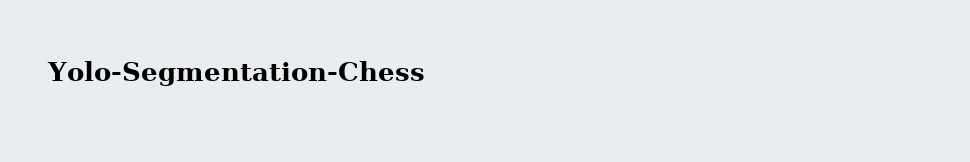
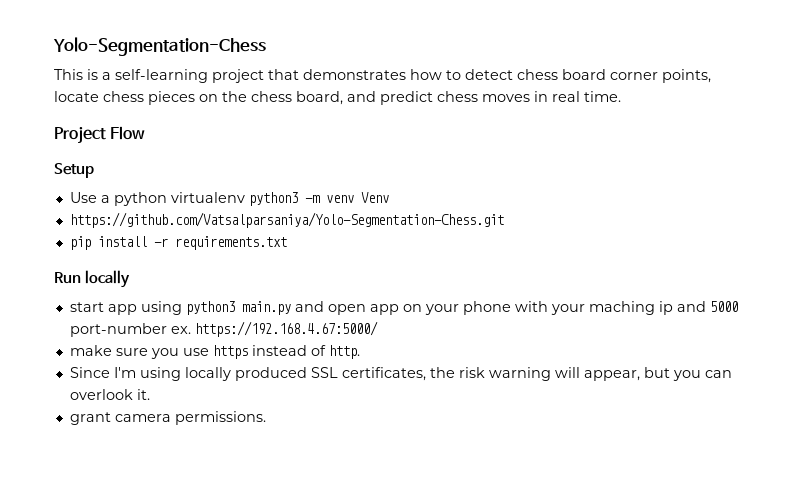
(425, 73) none -> [54,69,711,83] [54,91,621,105] [54,126,146,144] [54,163,94,178] [69,192,389,206] [69,212,504,228] [69,236,287,250] [54,270,131,288] [69,301,738,315] [69,321,378,337] [69,345,360,359] [69,367,732,381] [69,389,150,400] [69,411,266,425] // This is a self-learning project that demonstrates how to detect chess board corner points, locate chess pieces on the chess board, and predict chess moves in real time. // Project Flow // Setup // Use a python virtualenv python3 -m venv Venv // https://github.com/Vatsalparsaniya/Yolo-Segmentation-Chess.git // pip install -r requirements.txt // Run locally // start app using python3 main.py and open app on your phone with your maching ip and 5000 port-number ex. https://192.168.4.67:5000/ // make sure you use https instead of http. // Since I'm using locally produced SSL certificates, the risk warning will appear, but you can overlook it. // grant camera permissions.

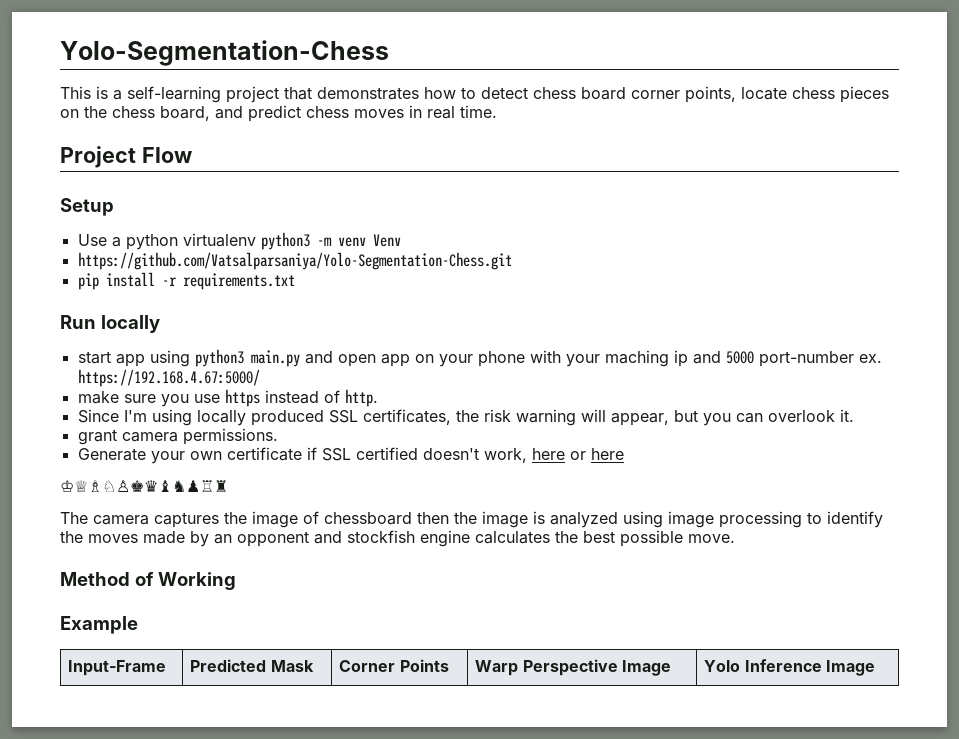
(266, 418) none -> [77,447,624,464] [60,480,228,493] [60,511,883,528] [60,530,735,547] [60,572,236,590] [60,616,138,634] [68,660,167,676] [190,659,314,672] [339,659,449,672] [475,659,672,676] [704,659,876,676] // Generate your own certificate if SSL certified doesn't work, here or here // ♔♕♗♘♙♚♛♝♞♟♖♜ // The camera captures the image of chessboard then the image is analyzed using image processing to identify the moves made by an opponent and stockfish engine calculates the best possible move. // Method of Working // Example // Input-Frame | Predicted Mask | Corner Points | Warp Perspective Image | Yolo Inference Image

